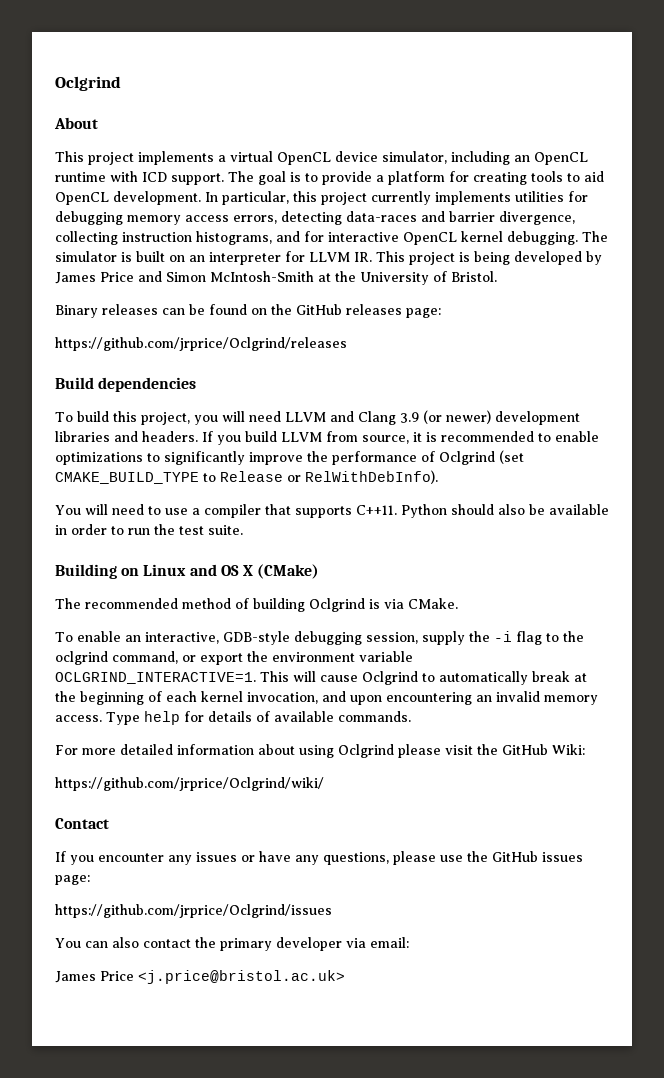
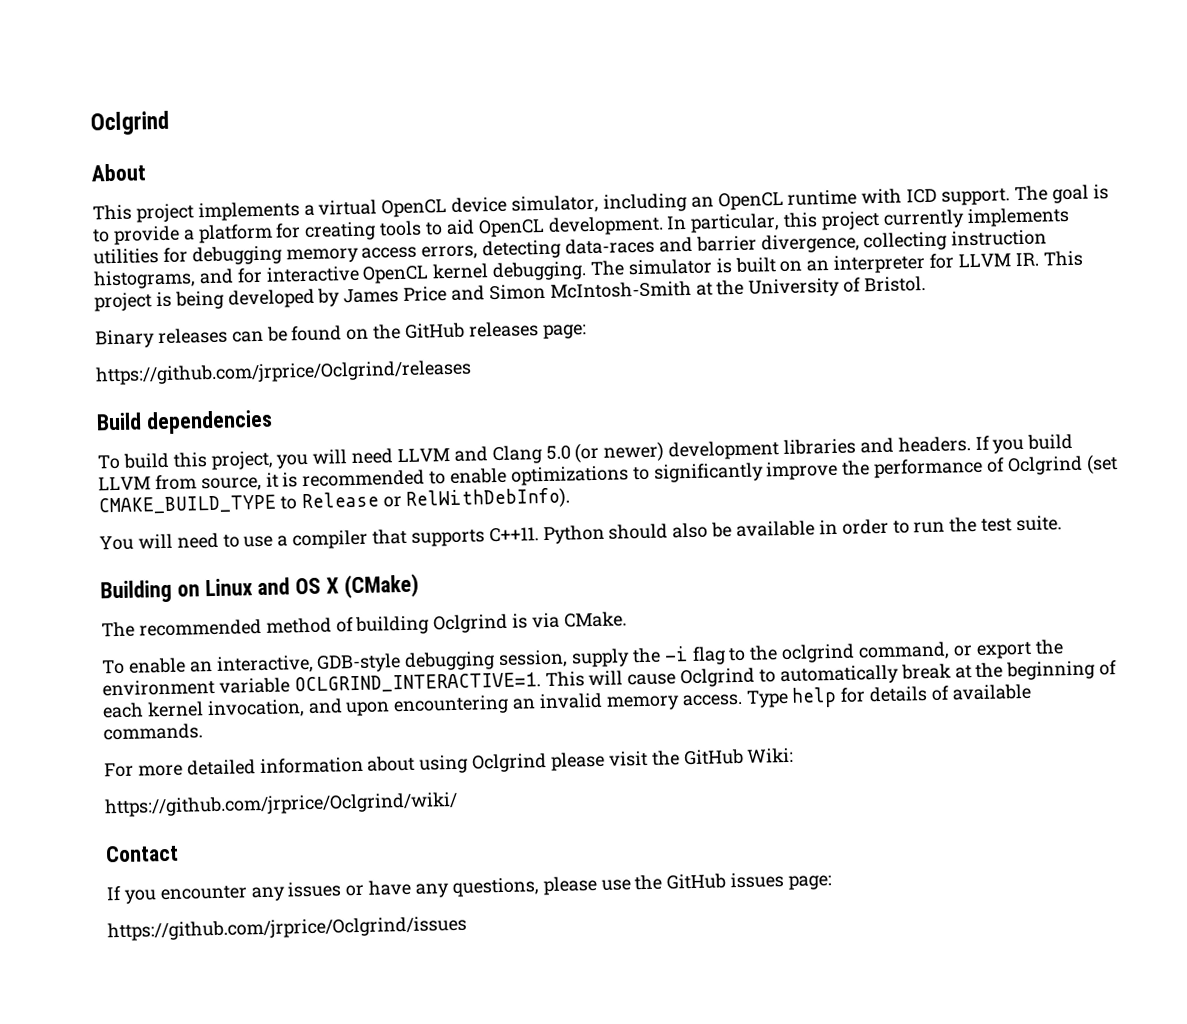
[399,412,419,423] 3.9 -> [545,445,571,460] 5.0
[55,937,409,951] [55,970,345,984] // You can also contact the primary developer via email: // James Price <j.price@bristol.ac.uk> -> (467, 928) none

